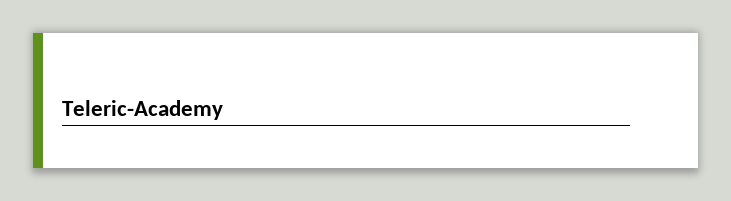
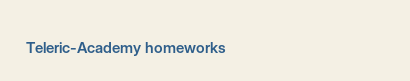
(223, 110) none -> [145,42,227,53] homeworks

